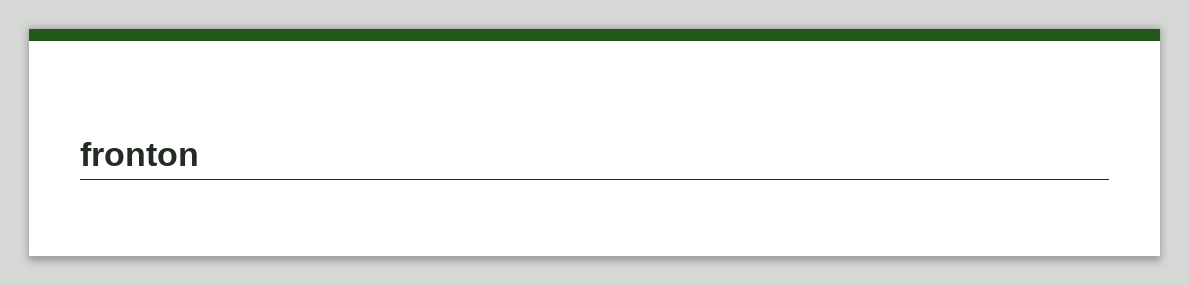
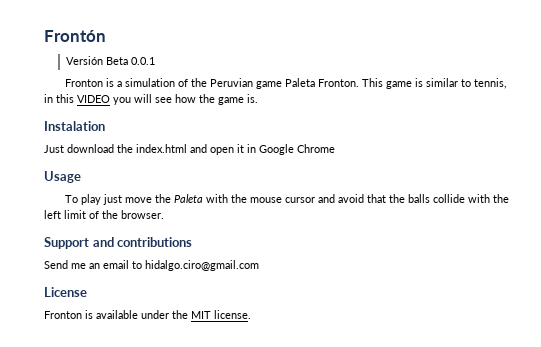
[80,142,199,166] fronton -> [44,30,106,42] [65,56,155,65] [64,78,507,89] [44,94,258,105] [44,121,105,131] [44,144,335,155] [44,171,81,183] [64,194,509,205] [44,210,164,219] [44,237,193,249] [44,260,259,271] [44,287,87,297] [44,310,251,319] Frontón // Versión Beta 0.0.1 // Fronton is a simulation of the Peruvian game Paleta Fronton. This game is similar to tennis, in this VIDEO you will see how the game is. // Instalation // Just download the index.html and open it in Google Chrome // Usage // To play just move the Paleta with the mouse cursor and avoid that the balls collide with the left limit of the browser. // Support and contributions // Send me an email to hidalgo.ciro@gmail.com // License // Fronton is available under the MIT license.

